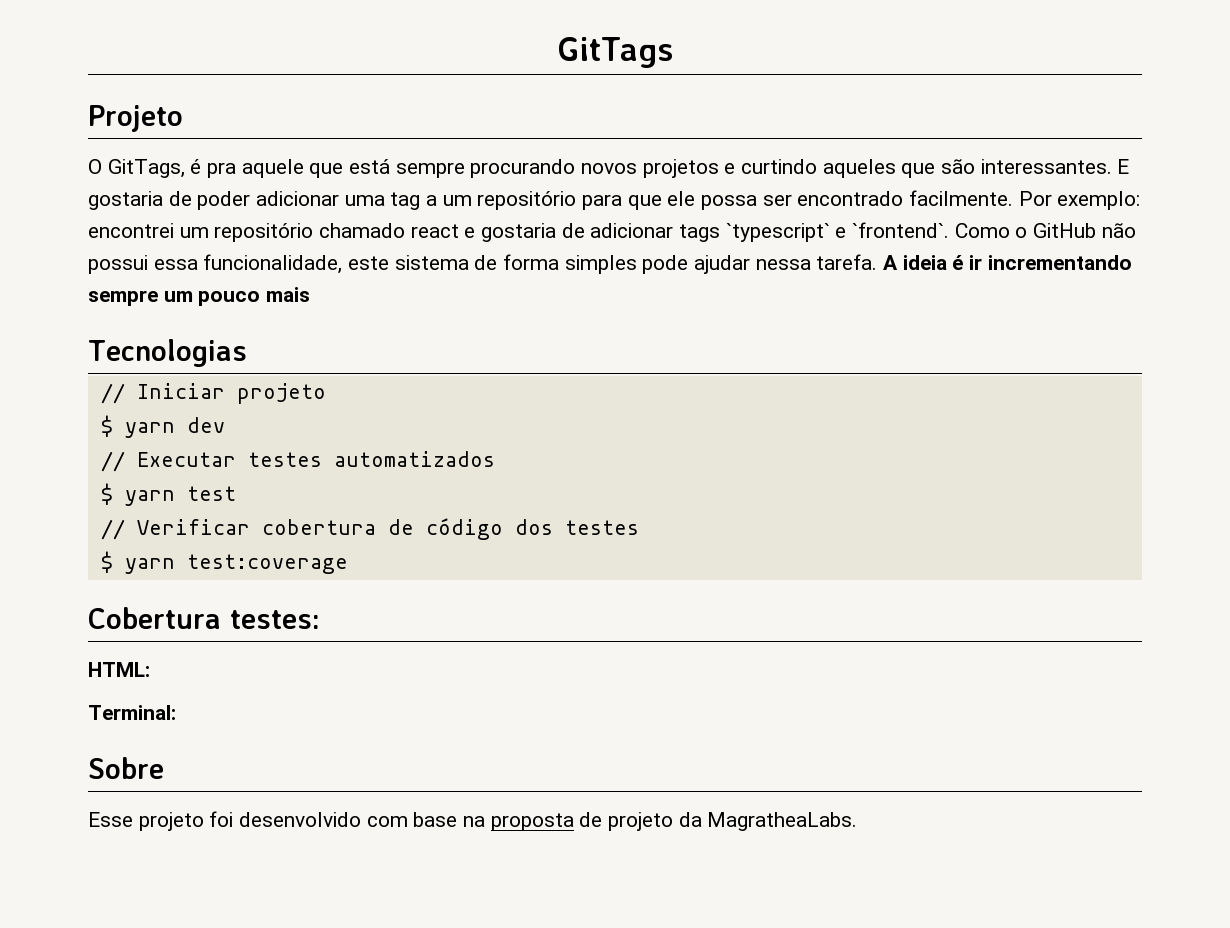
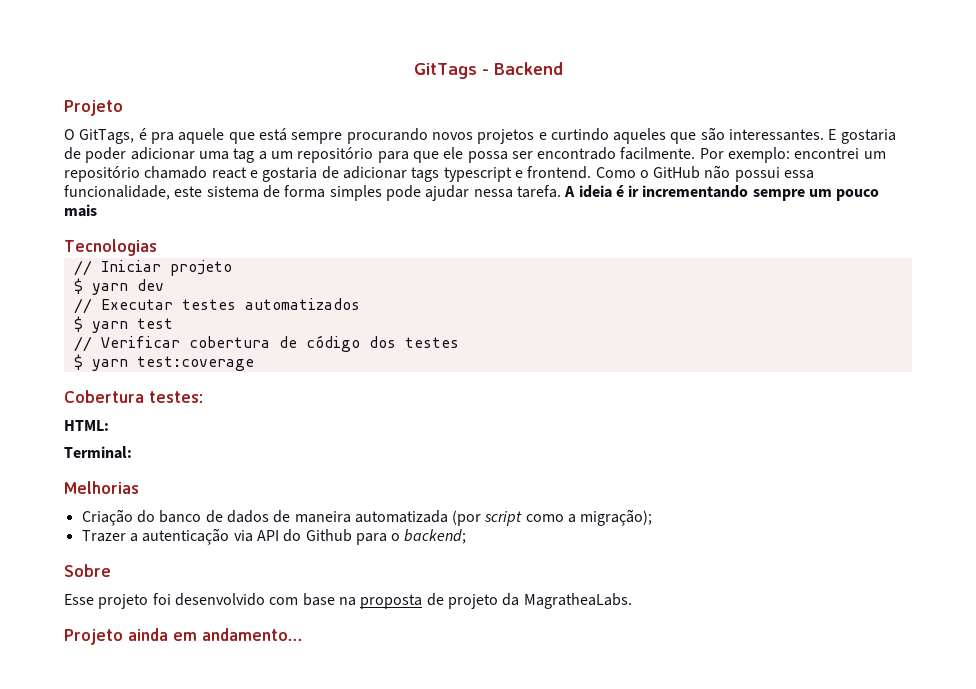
(674, 52) none -> [481,62,563,75] - Backend
[725,222,950,242] `typescript` e `frontend`. -> [443,166,592,182] typescript e frontend.
(176, 712) none -> [64,481,139,494] [81,509,653,526] [81,528,467,545] // Melhorias // Criação do banco de dados de maneira automatizada (por script como a migração); // Trazer a autenticação via API do Github para o backend;
(858, 821) none -> [64,628,303,645] // Projeto ainda em andamento...

